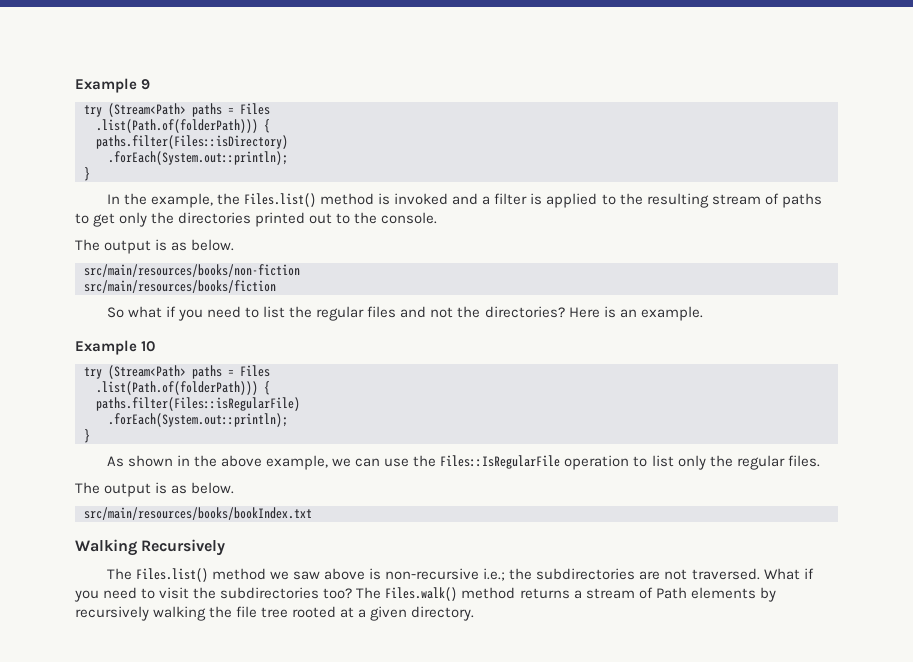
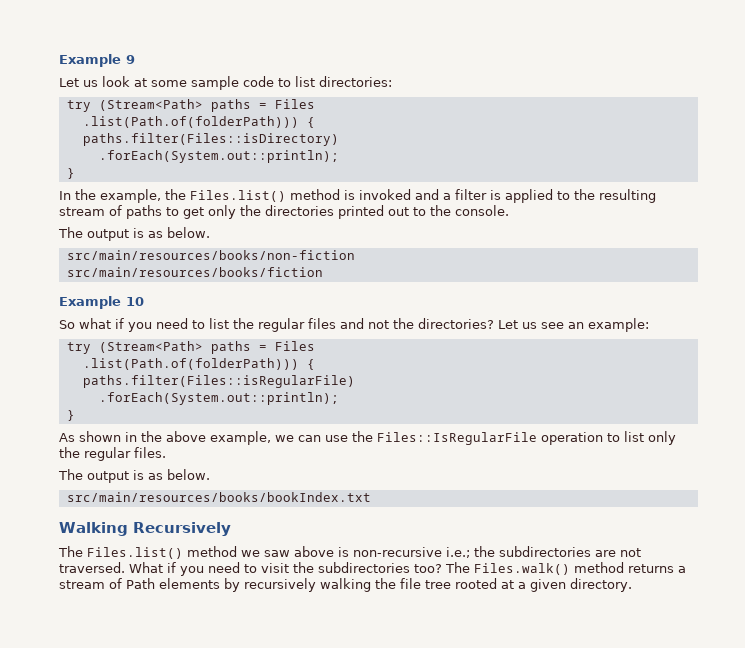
(151, 84) none -> [59,76,392,90] // Let us look at some sample code to list directories:
(276, 286) none -> [59,296,144,309] // Example 10
[568,306,703,321] [75,340,156,355] Here is an example. // Example 10 -> [498,318,649,332] Let us see an example:

